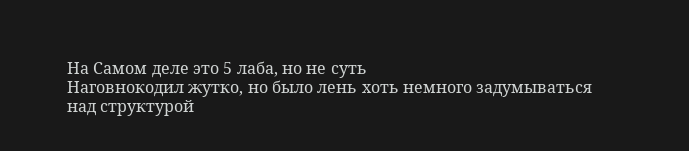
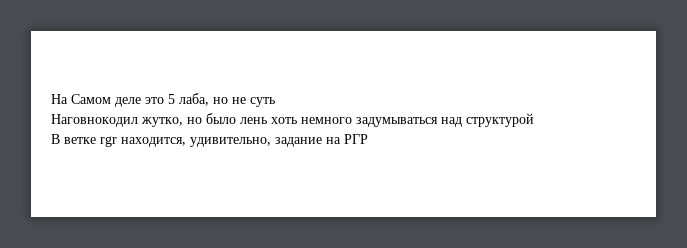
(195, 108) none -> [51,134,368,147] // В ветке rgr находится, удивительно, задание на РГР

